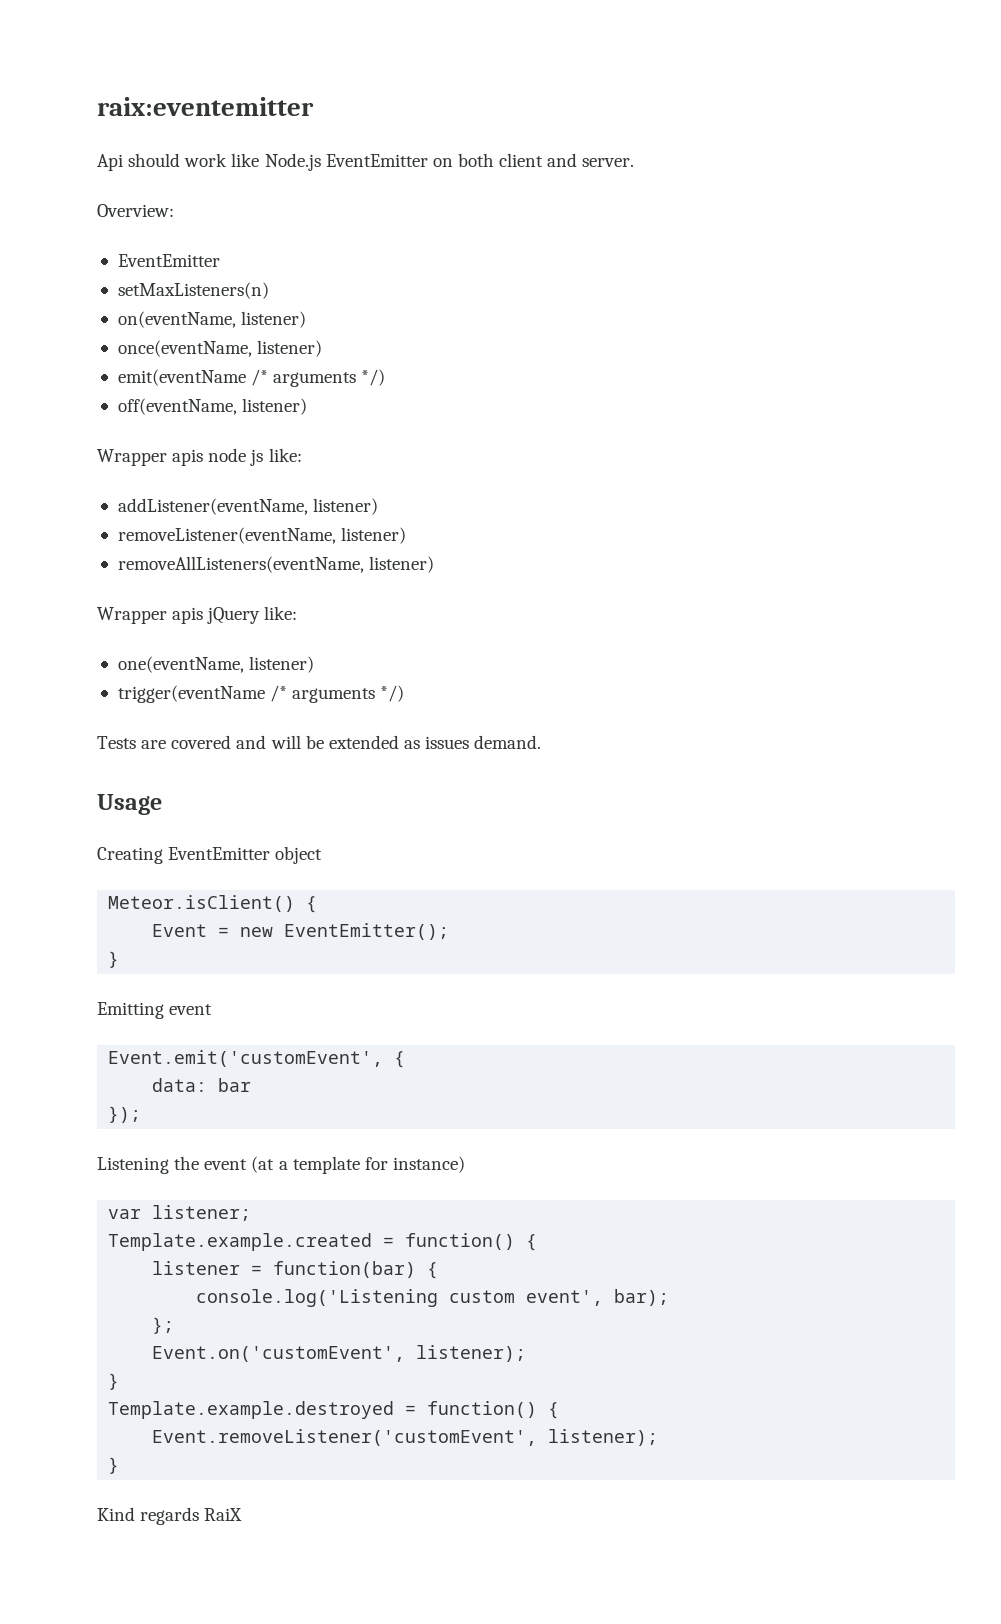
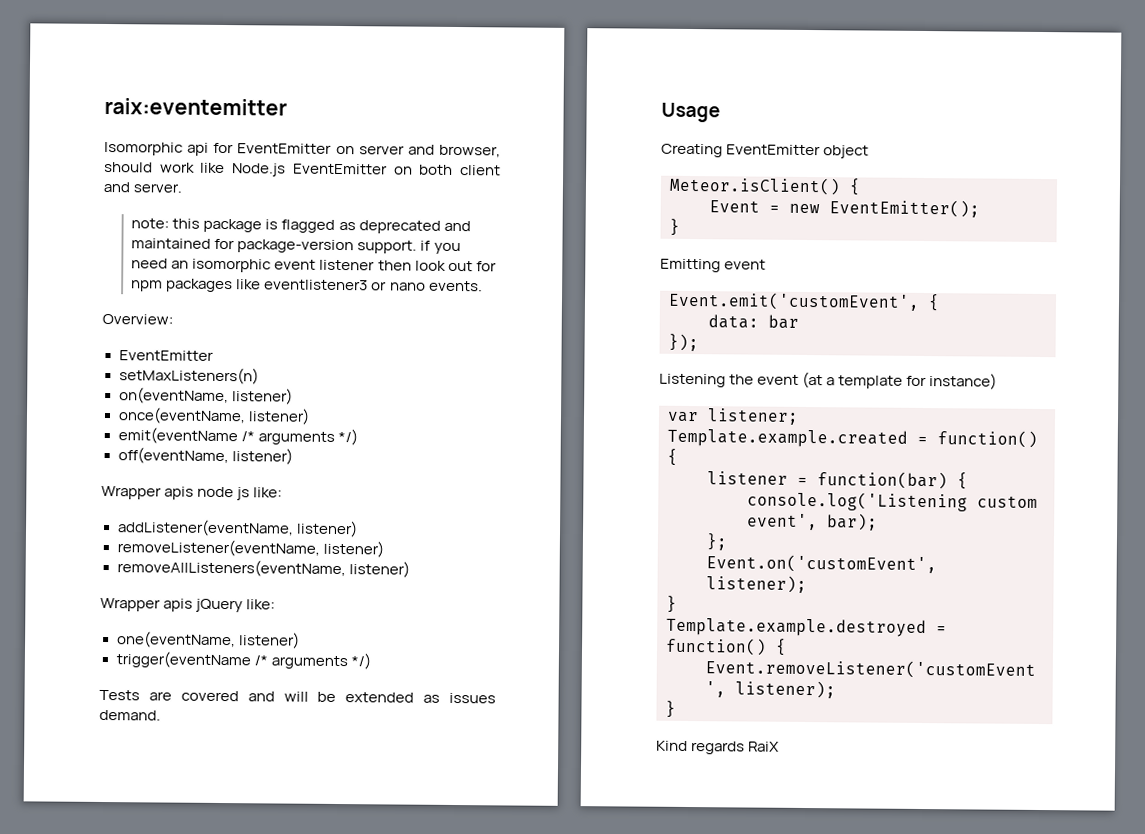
[97,154,123,171] Api -> [104,141,501,158] Isomorphic api for EventEmitter on server and browser,
(635, 162) none -> [131,218,471,234] [131,238,461,255] [131,258,497,273] [131,278,483,293] // note: this package is flagged as deprecated and maintained for package-version support. if you need an isomorphic event listener then look out for npm packages like eventlistener3 or nano events.

